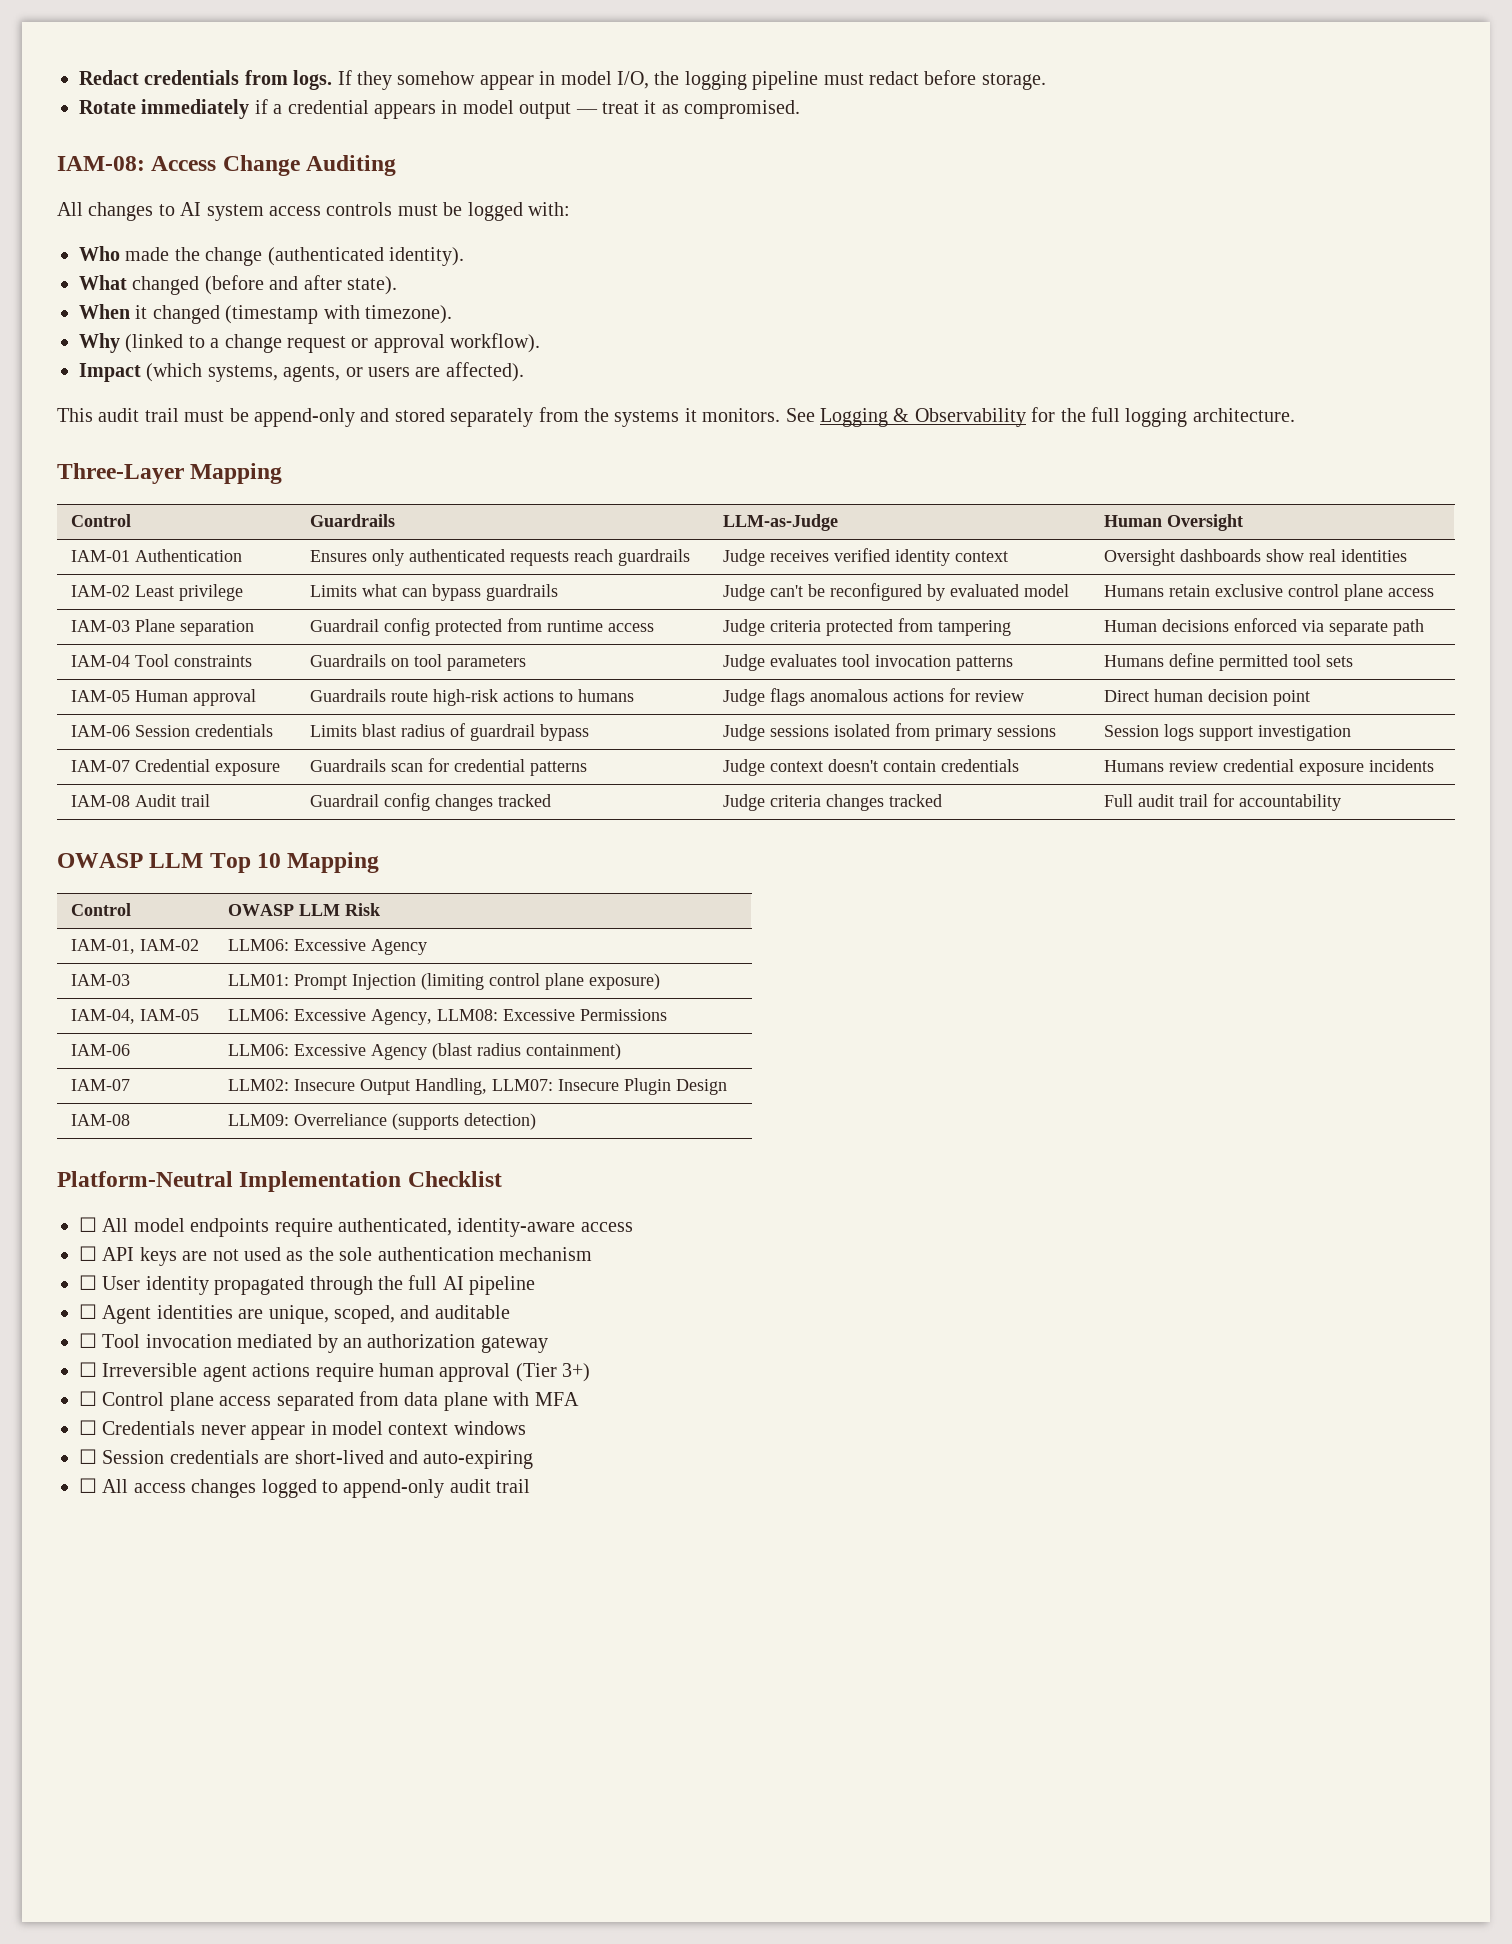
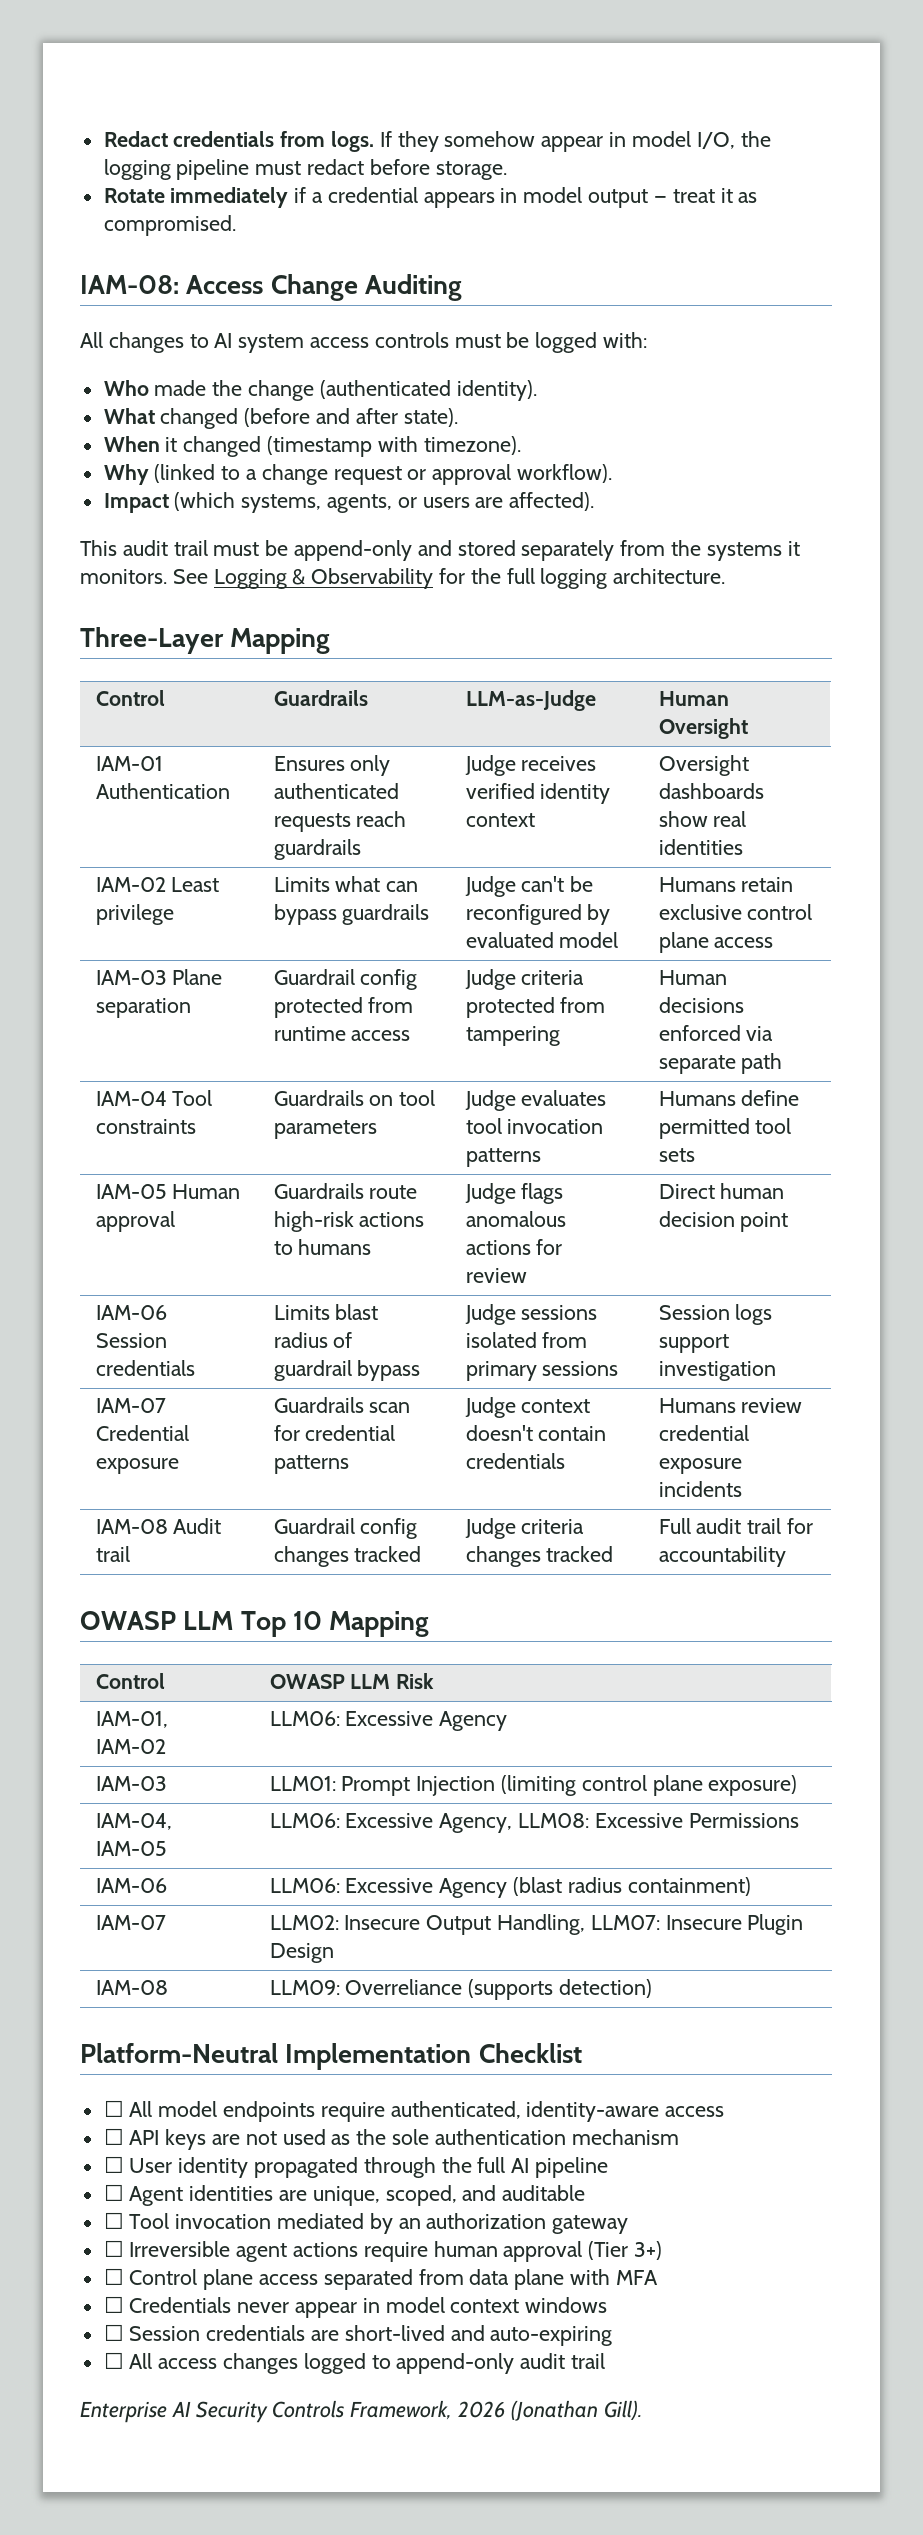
(531, 1486) none -> [80,2400,642,2423] // Enterprise AI Security Controls Framework, 2026 (Jonathan Gill).

